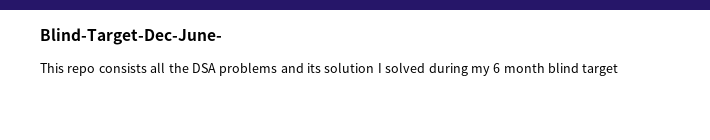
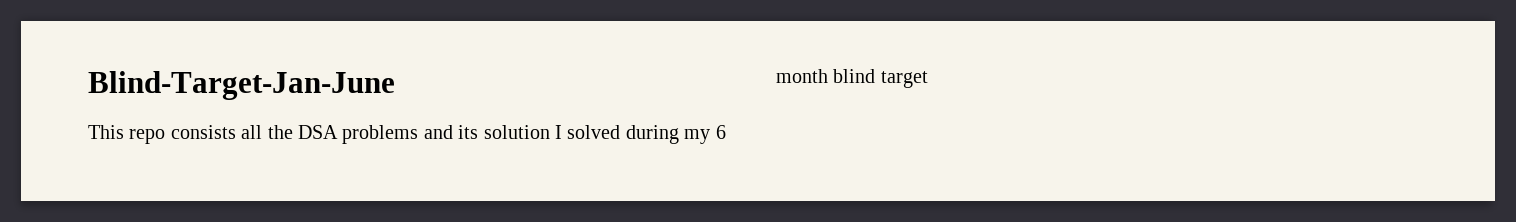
[40,28,222,45] Blind-Target-Dec-June- -> [88,71,395,100] Blind-Target-Jan-June

